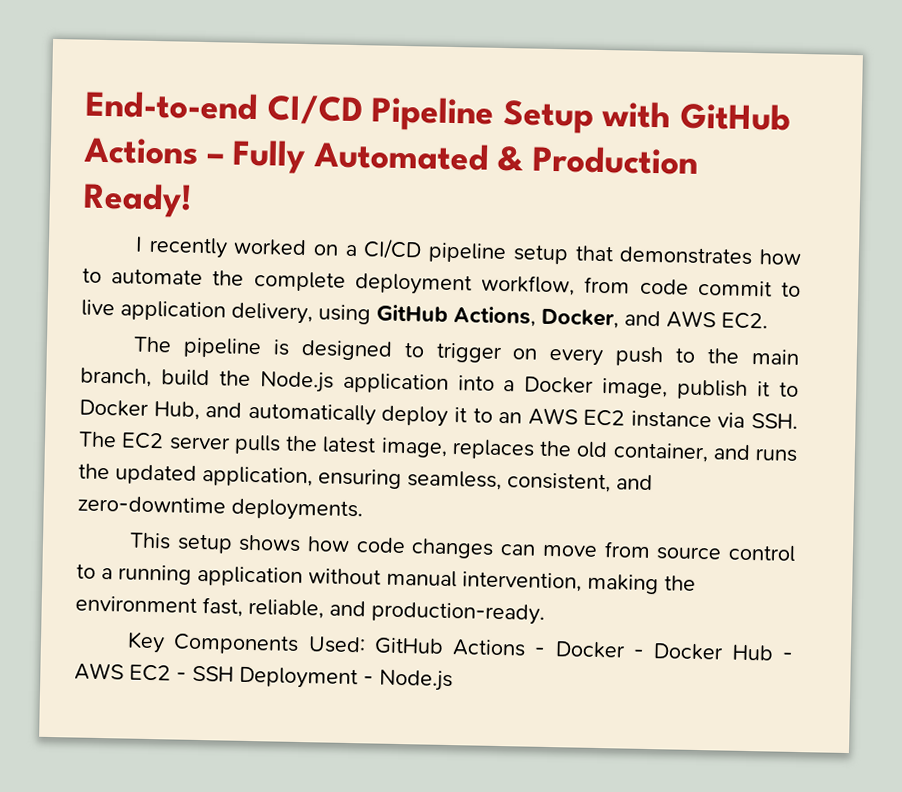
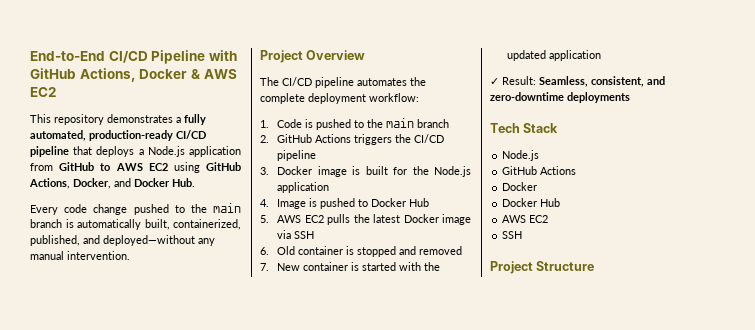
[85,90,259,121] End-to-end -> [30,51,105,61] End-to-End
[502,99,594,134] Setup -> (206, 57) none
[83,137,699,175] [83,182,193,218] [134,236,802,266] [82,267,801,297] [81,299,313,325] Actions – Fully Automated & Production Ready! // I recently worked on a CI/CD pipeline setup that demonstrates how to automate the complete deployment workflow, from code commit to live application delivery, -> [79,68,237,82] [30,87,57,97] [30,114,206,125] [30,130,206,141] [30,146,241,157] [30,162,168,171] Actions, Docker & AWS EC2 // This repository demonstrates a fully automated, production-ready CI/CD pipeline that deploys a Node.js application from GitHub to AWS EC2
[666,310,768,330] [132,336,799,367] [80,367,799,400] [79,399,798,429] [78,431,798,463] [78,463,653,493] [77,495,363,522] [128,532,797,562] [76,563,696,595] [75,595,545,625] [126,631,793,661] [74,662,453,692] AWS EC2. // The pipeline is designed to trigger on every push to the main branch, build the Node.js application into a Docker image, publish it to Docker Hub, and automatically deploy it to an AWS EC2 instance via SSH. The EC2 server pulls the latest image, replaces the old container, and runs the updated application, ensuring seamless, consistent, and zero-downtime deployments. // This setup shows how code changes can move from source control to a running application without manual intervention, making the environment fast, reliable, and production-ready. // Key Components Used: GitHub Actions - Docker - Docker Hub - AWS EC2 - SSH Deployment - Node.js -> [134,178,195,187] [30,203,241,215] [30,219,241,230] [30,235,215,246] [30,251,130,260] [260,50,366,63] [260,77,426,88] [260,93,419,104] [260,118,450,130] [260,134,445,145] [277,150,317,161] [260,166,471,177] [277,182,330,193] [260,198,430,209] [260,214,471,225] [277,230,315,239] [260,246,463,257] [260,262,441,271] [507,50,602,61] [490,76,665,87] [490,92,630,103] [490,123,559,133] [502,150,540,161] [502,166,577,175] [502,182,538,191] [502,198,561,207] [502,215,549,223] [502,231,523,239] [490,261,595,274] Docker Hub. // Every code change pushed to the main branch is automatically built, containerized, published, and deployed—without any manual intervention. // Project Overview // The CI/CD pipeline automates the complete deployment workflow: // 1. Code is pushed to the main branch // 2. GitHub Actions triggers the CI/CD pipeline // 3. Docker image is built for the Node.js application // 4. Image is pushed to Docker Hub // 5. AWS EC2 pulls the latest Docker image via SSH // 6. Old container is stopped and removed // 7. New container is started with the updated application // ✓ Result: Seamless, consistent, and zero-downtime deployments // Tech Stack // Node.js // GitHub Actions // Docker // Docker Hub // AWS EC2 // SSH // Project Structure

